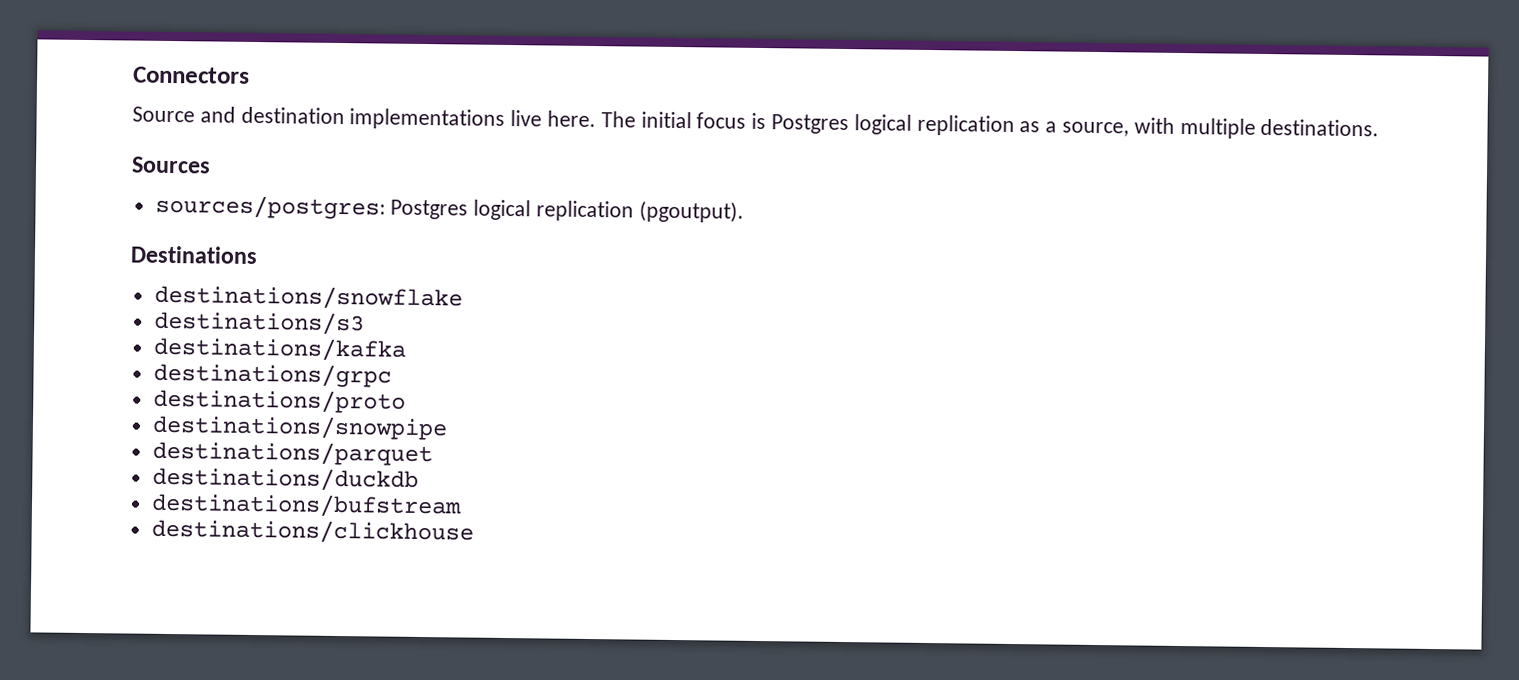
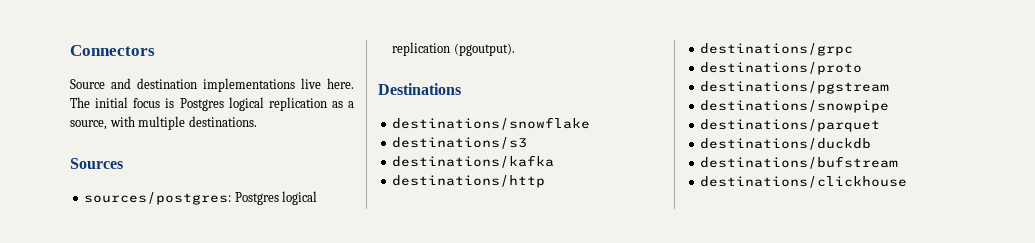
(406, 349) none -> [392,175,546,188] // destinations/http
(406, 401) none -> [700,81,890,94] // destinations/pgstream

